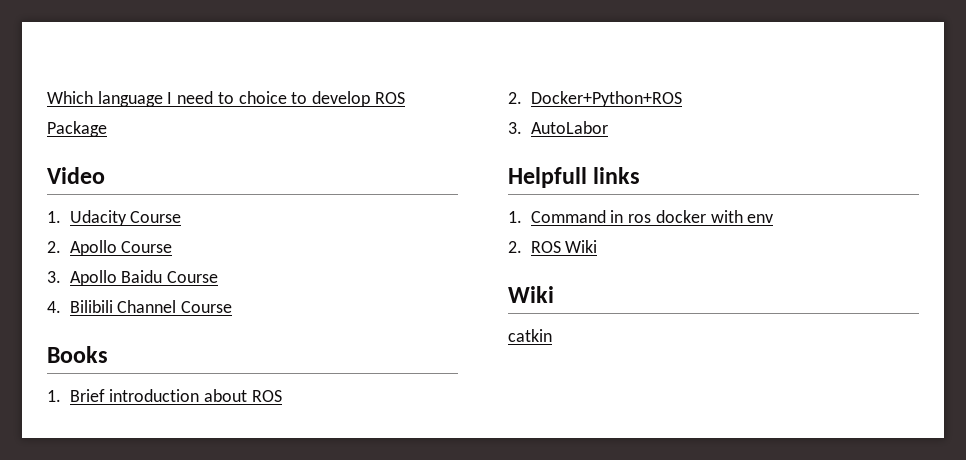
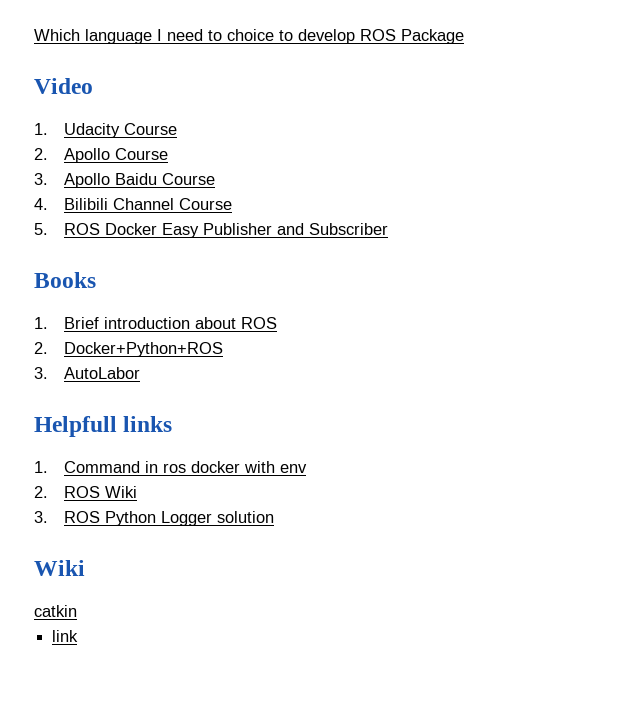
(233, 307) none -> [34,223,389,238] // 5. ROS Docker Easy Publisher and Subscriber
(598, 246) none -> [34,511,275,526] // 3. ROS Python Logger solution
(552, 335) none -> [52,630,79,642] // link

